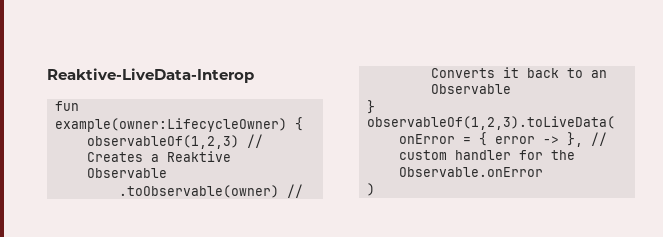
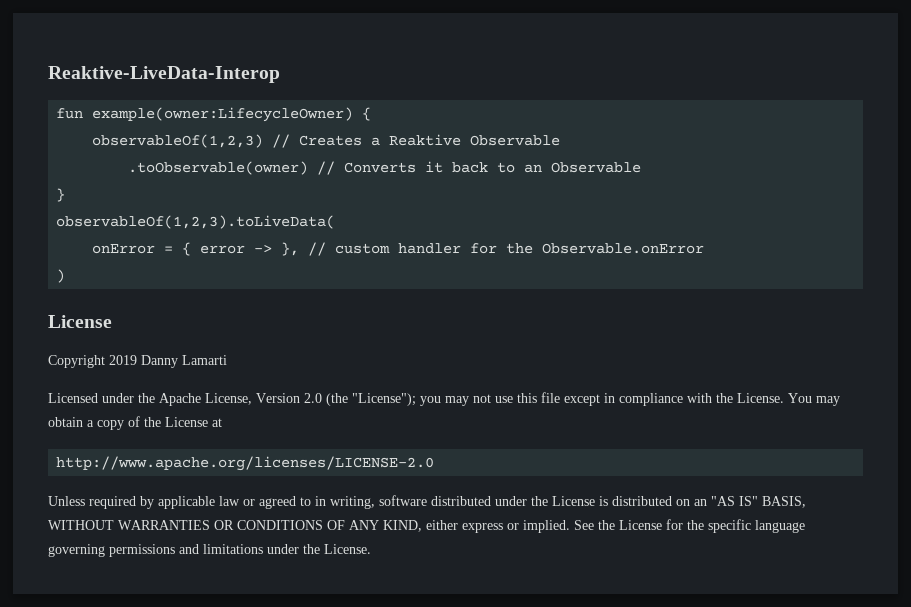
(376, 189) none -> [48,315,112,328] [48,355,227,368] [48,392,840,406] [48,416,222,430] [56,456,435,471] [48,495,806,509] [48,519,805,533] [48,544,371,557] // License // Copyright 2019 Danny Lamarti // Licensed under the Apache License, Version 2.0 (the "License"); you may not use this file except in compliance with the License. You may obtain a copy of the License at // http://www.apache.org/licenses/LICENSE-2.0 // Unless required by applicable law or agreed to in writing, software distributed under the License is distributed on an "AS IS" BASIS, WITHOUT WARRANTIES OR CONDITIONS OF ANY KIND, either express or implied. See the License for the specific language governing permissions and limitations under the License.

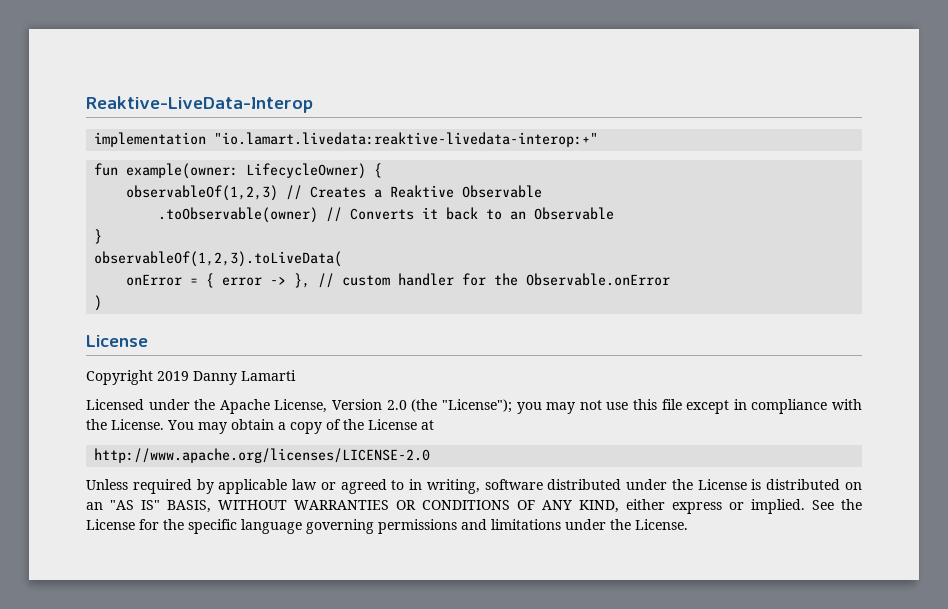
(280, 74) none -> [94,132,599,147] // implementation "io.lamart.livedata:reaktive-livedata-interop:+"
[92,107,354,122] example(owner:LifecycleOwner) -> [126,163,367,179] example(owner: LifecycleOwner)

